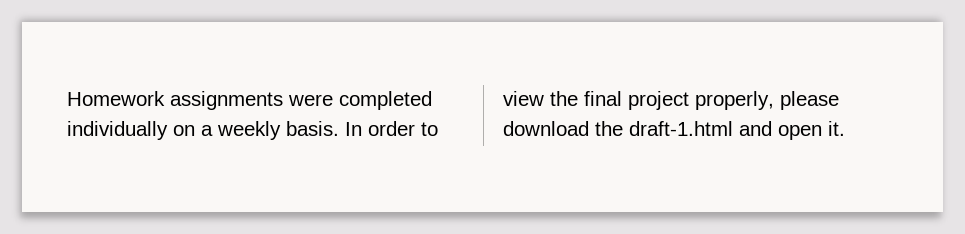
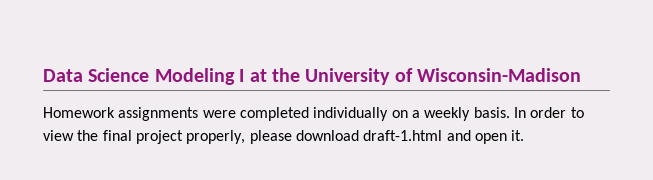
(67, 98) none -> [43,68,582,85] Data Science Modeling I at the University of Wisconsin-Madison //
[595,121,623,136] the -> (359, 135) none

